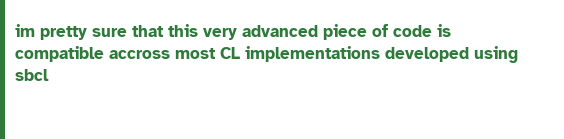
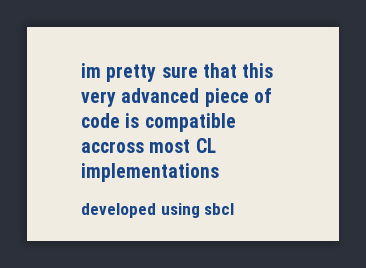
(380, 54) none -> (219, 172) //

